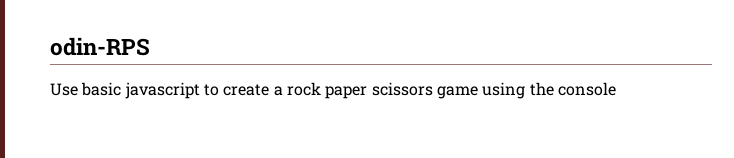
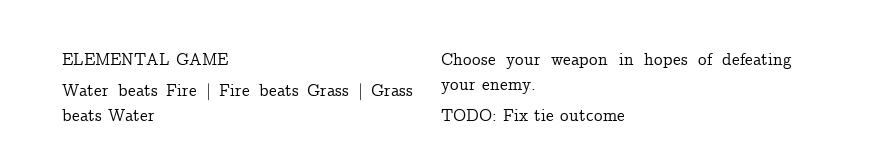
[50,37,150,56] [50,82,616,99] odin-RPS // Use basic javascript to create a rock paper scissors game using the console -> [62,53,228,65] [62,83,413,101] [62,109,155,121] [441,53,792,69] [441,81,536,94] [441,109,625,121] ELEMENTAL GAME // Water beats Fire | Fire beats Grass | Grass beats Water // Choose your weapon in hopes of defeating your enemy. // TODO: Fix tie outcome

